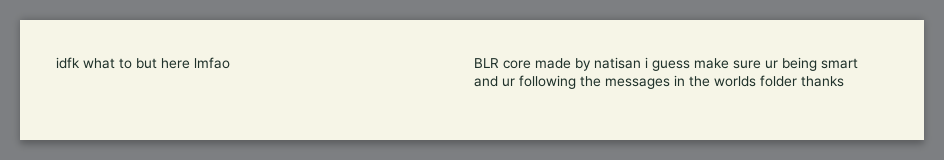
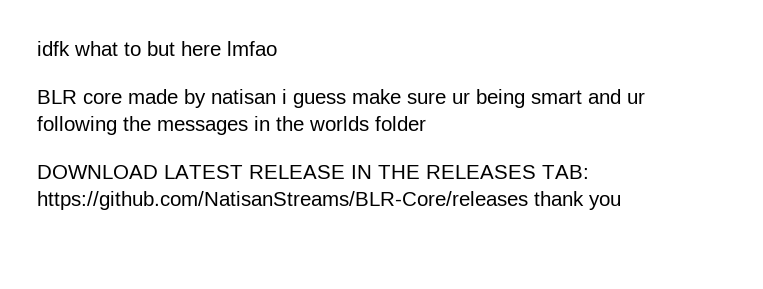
[801,76,844,87] thanks -> [37,165,589,179] [37,191,621,210] // DOWNLOAD LATEST RELEASE IN THE RELEASES TAB: https://github.com/NatisanStreams/BLR-Core/releases thank you

